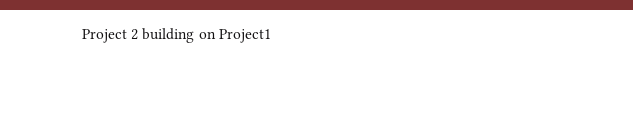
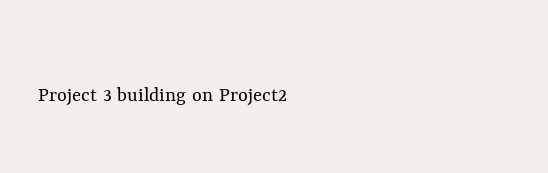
[131,29,139,40] 2 -> [102,90,112,101] 3
[218,29,271,43] Project1 -> [218,89,287,106] Project2

